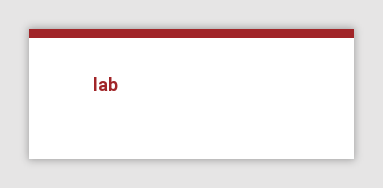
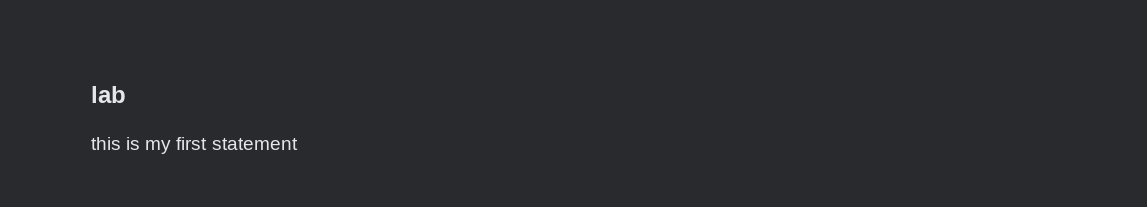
(118, 84) none -> [91,137,298,154] // this is my first statement

